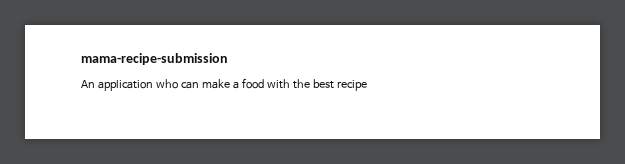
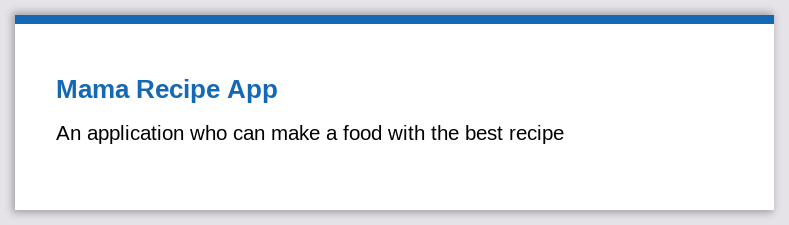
[81,53,228,65] mama-recipe-submission -> [56,79,279,103] Mama Recipe App

